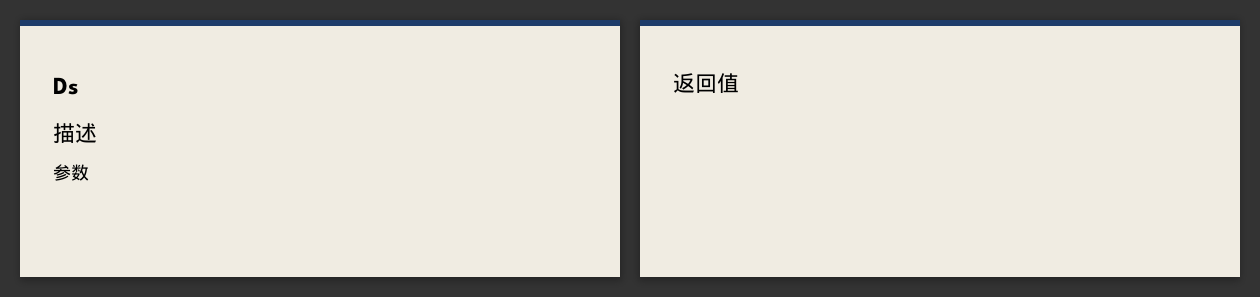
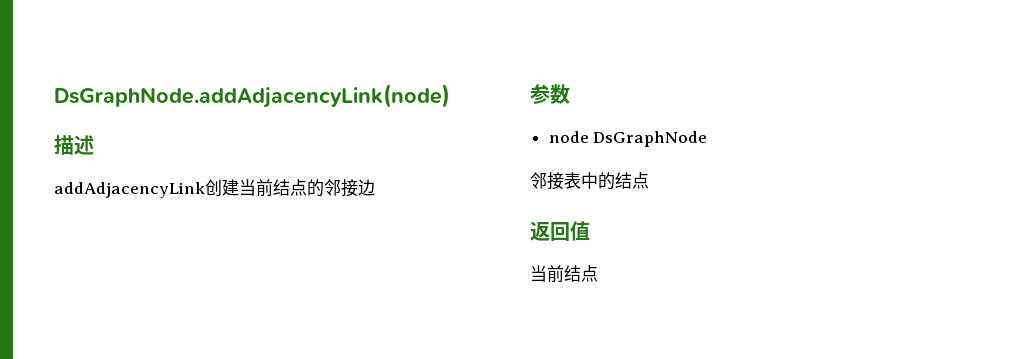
[53,77,79,95] Ds -> [54,84,450,108] DsGraphNode.addAdjacencyLink(node)
[53,164,89,181] 参数 -> [54,179,375,198] [530,84,570,104] [548,131,708,147] [530,172,649,190] addAdjacencyLink创建当前结点的邻接边 // 参数 // node DsGraphNode // 邻接表中的结点
(739, 83) none -> [530,265,598,283] // 当前结点

